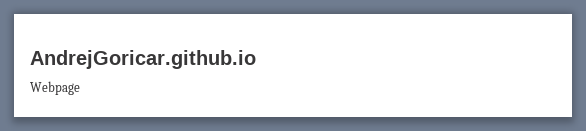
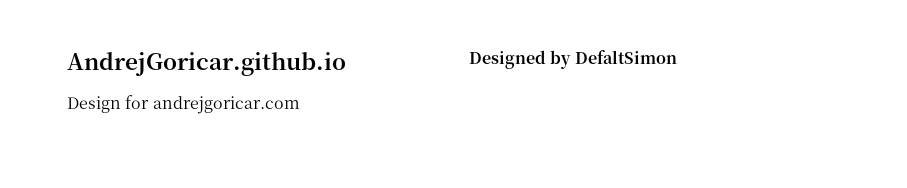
[30,81,80,95] Webpage -> [67,95,300,114] [469,50,677,69] Design for andrejgoricar.com // Designed by DefaltSimon

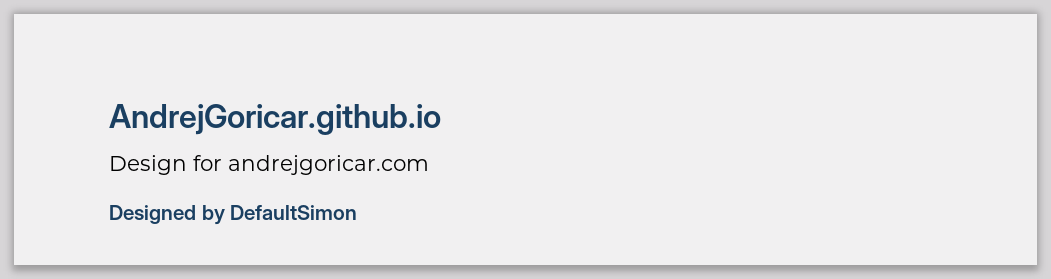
[574,50,677,64] DefaltSimon -> [230,205,358,220] DefaultSimon

